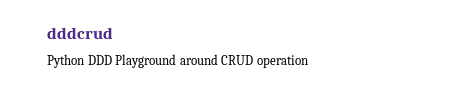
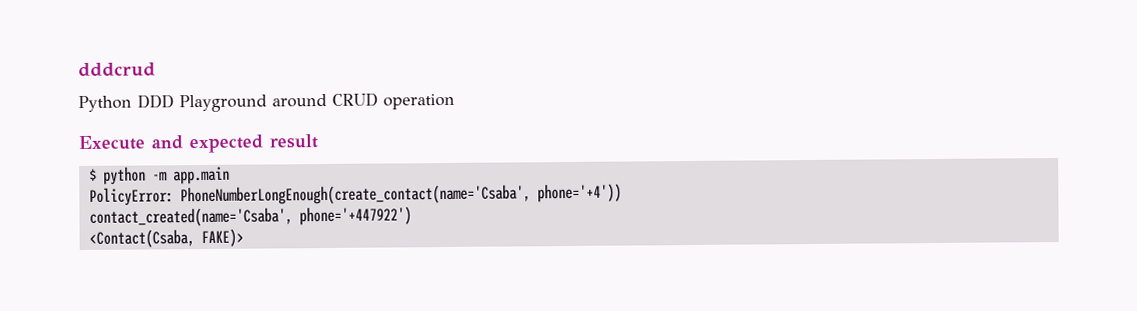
(308, 61) none -> [78,134,318,154] [88,166,230,185] [88,183,622,206] [88,206,412,227] [88,228,244,248] // Execute and expected result // $ python -m app.main // PolicyError: PhoneNumberLongEnough(create_contact(name='Csaba', phone='+4')) // contact_created(name='Csaba', phone='+447922') // <Contact(Csaba, FAKE)>

